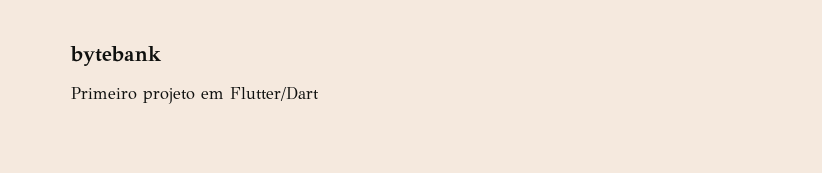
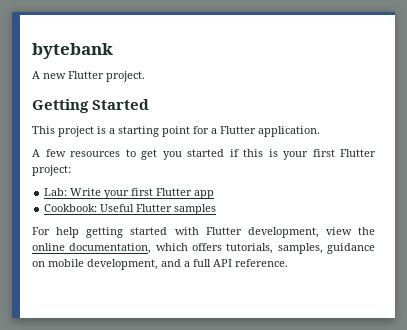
[71,86,319,104] Primeiro projeto em Flutter/Dart -> [32,71,145,82] [32,99,150,113] [32,126,320,137] [32,149,376,160] [32,165,71,176] [44,188,215,199] [44,204,217,215] [32,227,375,238] [32,243,376,254] [32,259,288,270] A new Flutter project. // Getting Started // This project is a starting point for a Flutter application. // A few resources to get you started if this is your first Flutter project: // Lab: Write your first Flutter app // Cookbook: Useful Flutter samples // For help getting started with Flutter development, view the online documentation, which offers tutorials, samples, guidance on mobile development, and a full API reference.

